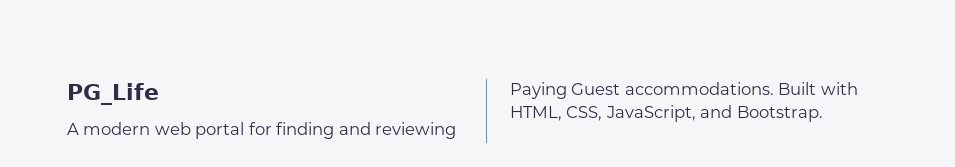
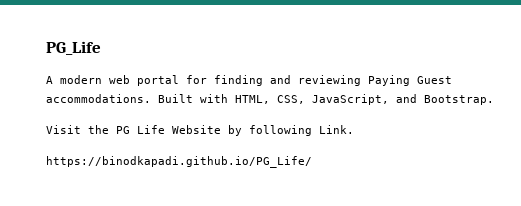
(823, 114) none -> [46,125,354,136] [46,156,312,168] // Visit the PG Life Website by following Link. // https://binodkapadi.github.io/PG_Life/

